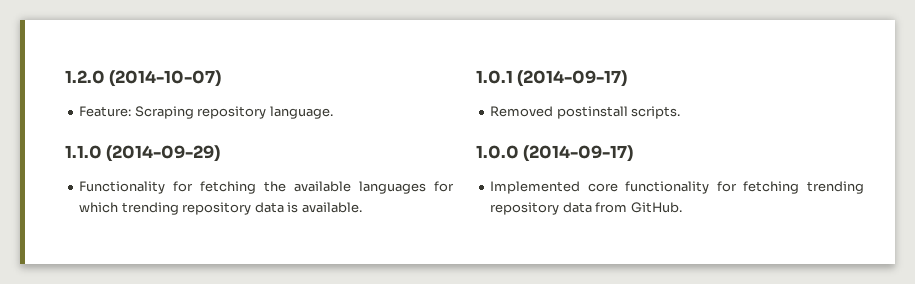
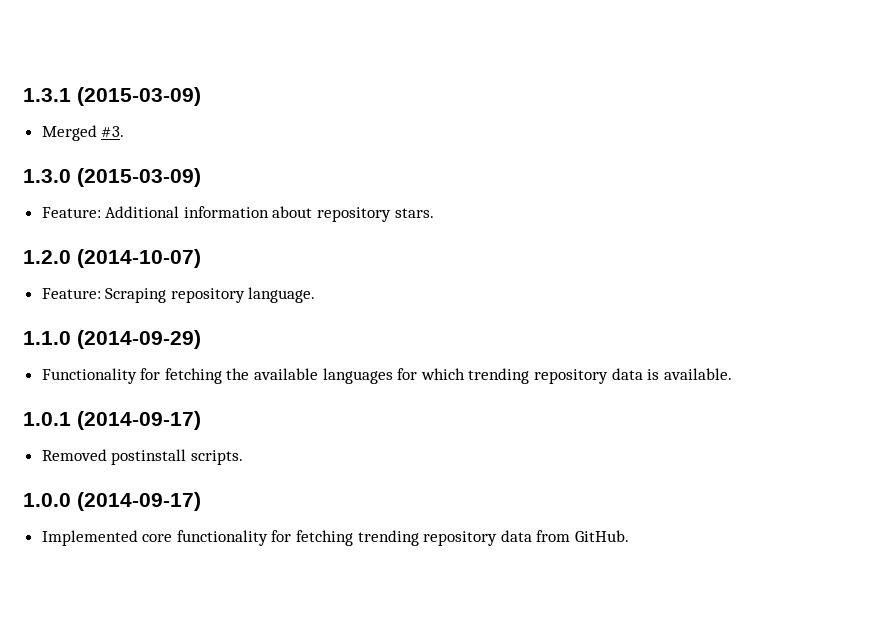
(65, 77) none -> [23,87,201,106] [41,125,125,141] [23,168,201,187] [41,206,434,222] 1.3.1 (2015-03-09) // Merged #3. // 1.3.0 (2015-03-09) // Feature: Additional information about repository stars. //

